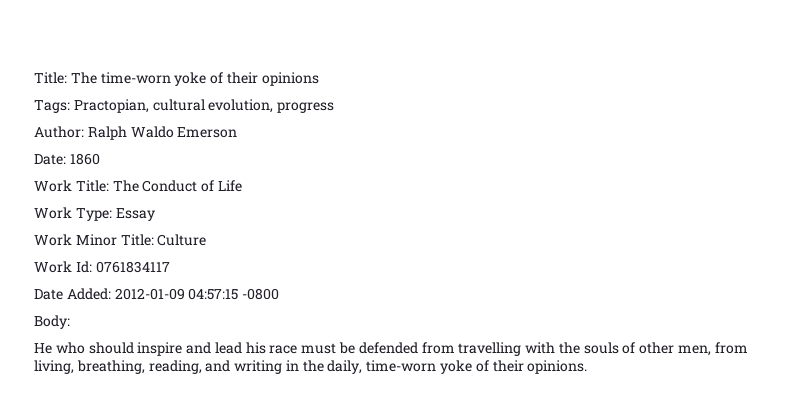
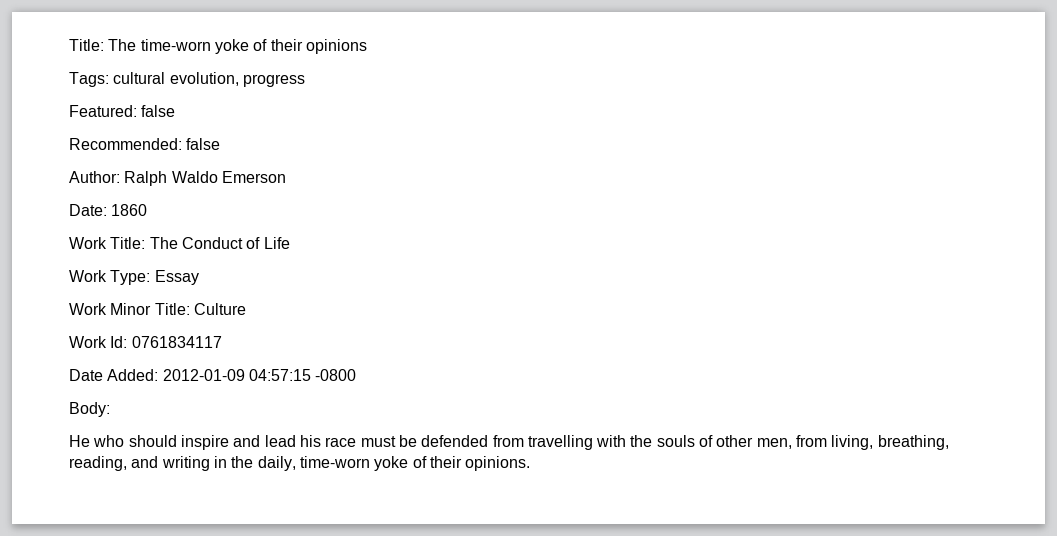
[73,99,149,113] Practopian, -> (109, 79) none
(335, 107) none -> [69,105,176,117] [69,138,221,150] // Featured: false // Recommended: false

